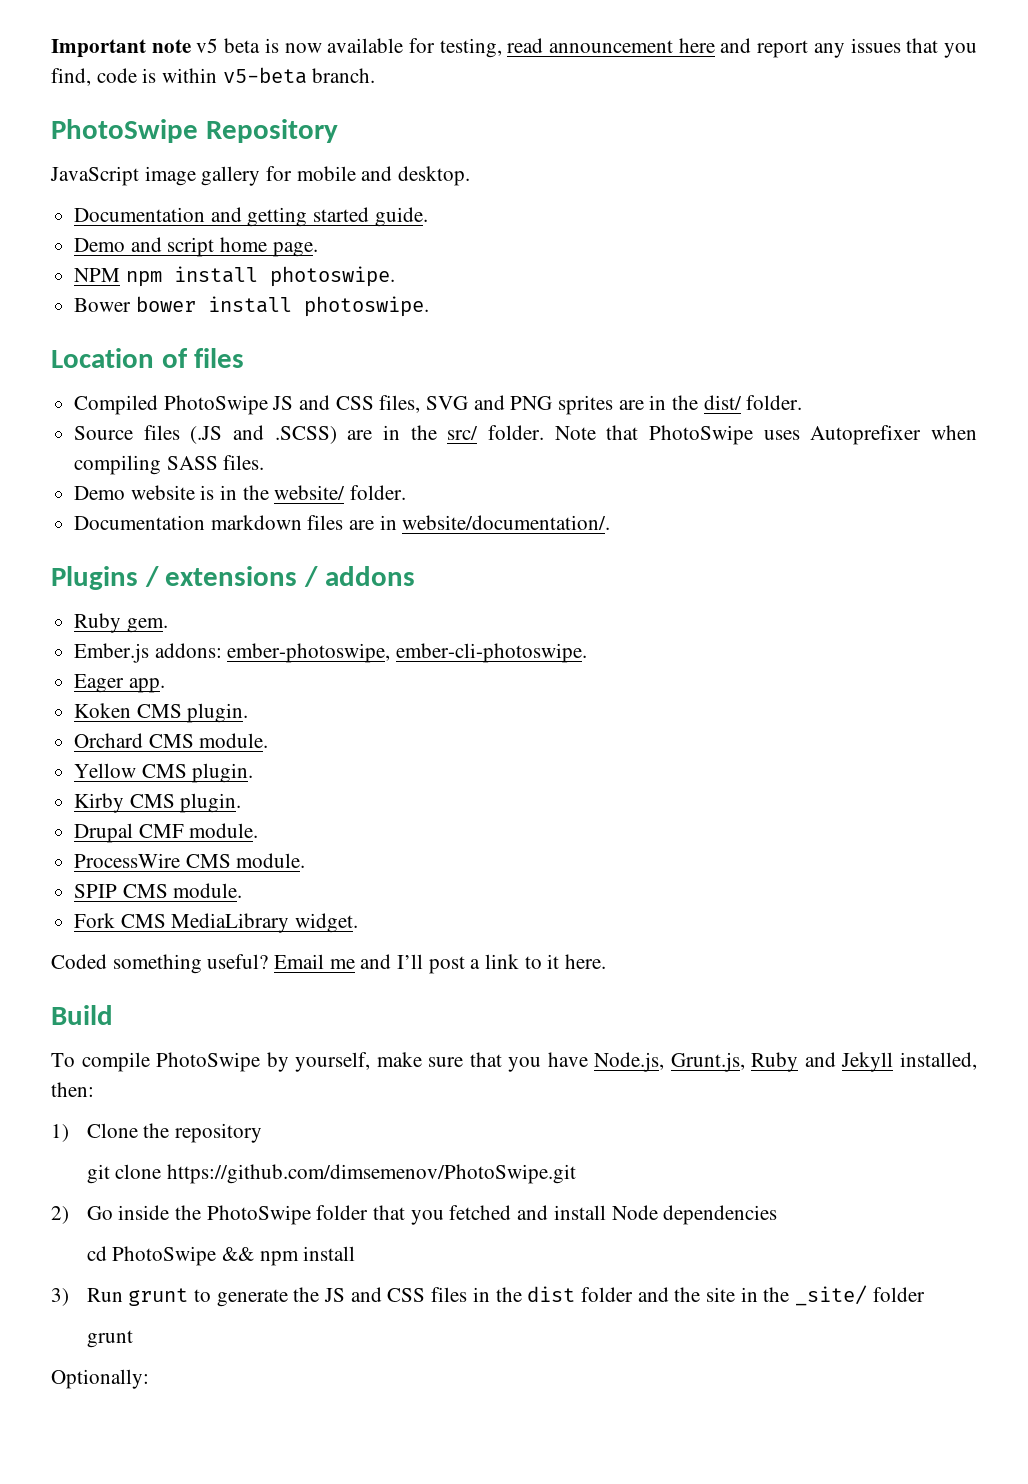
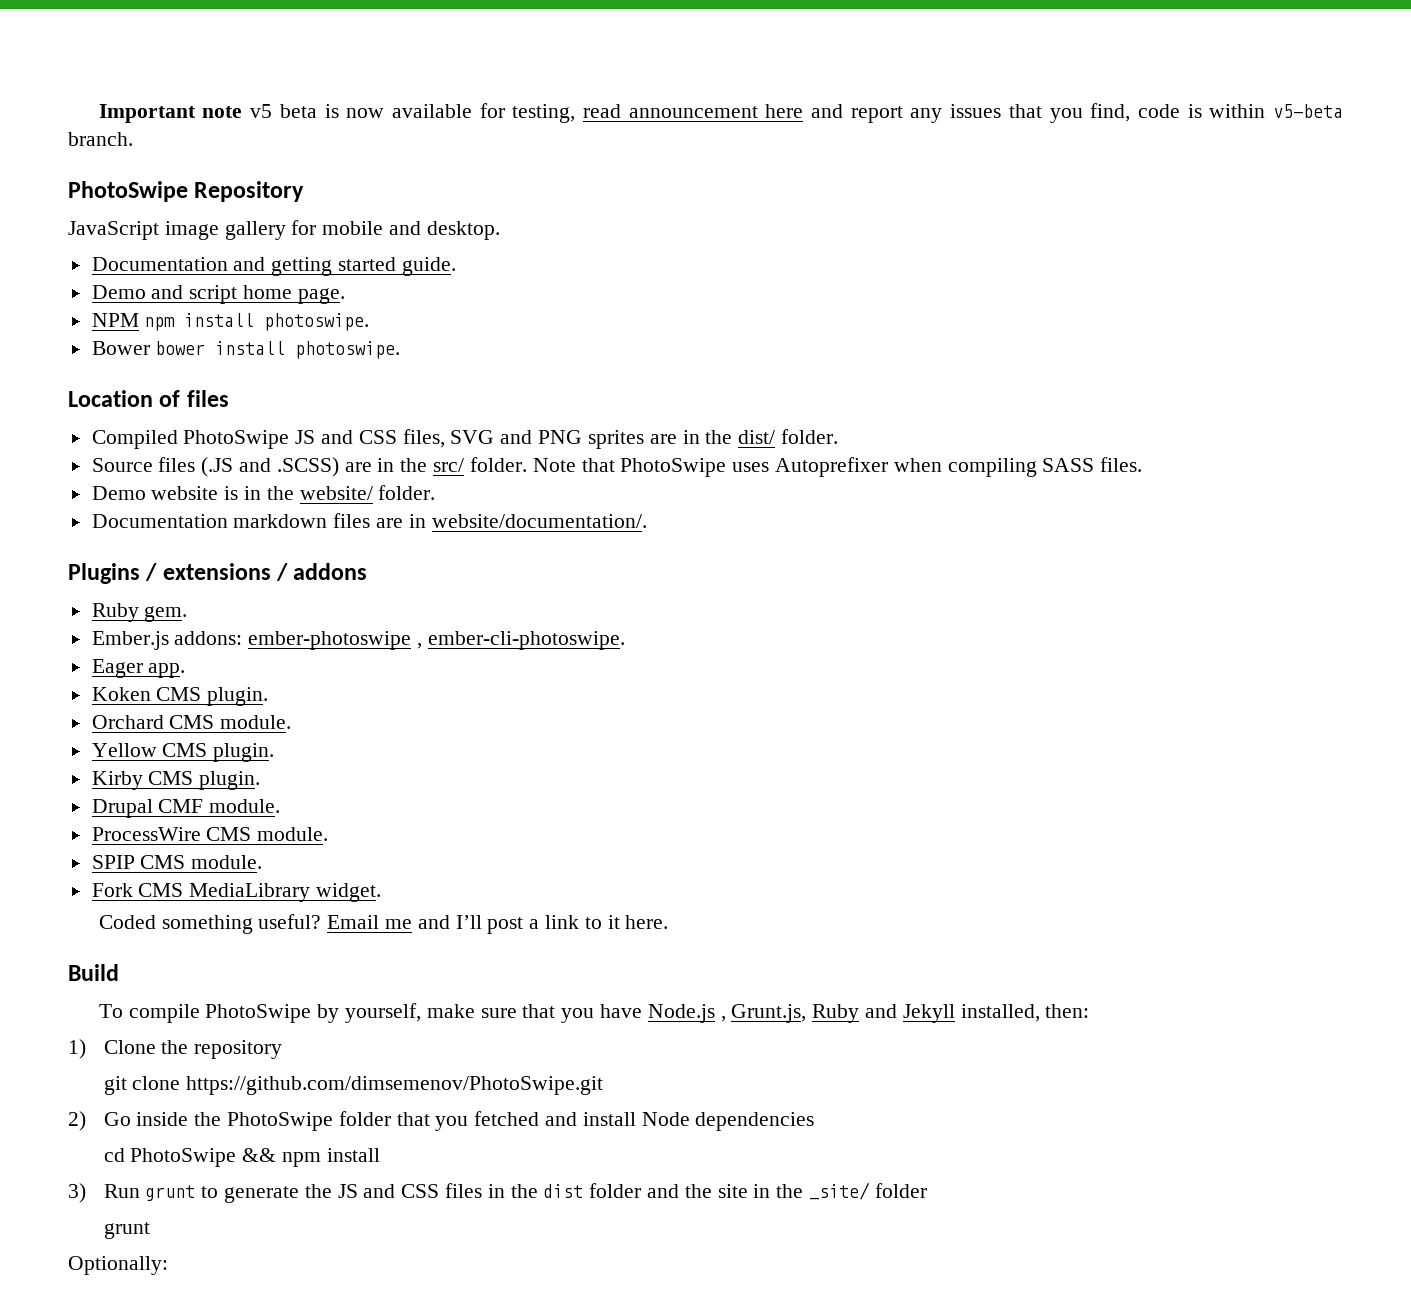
[227,643,391,663] ember-photoswipe, -> [248,631,423,650] ember-photoswipe ,
[594,1052,665,1072] Node.js, -> [647,1004,726,1023] Node.js ,

